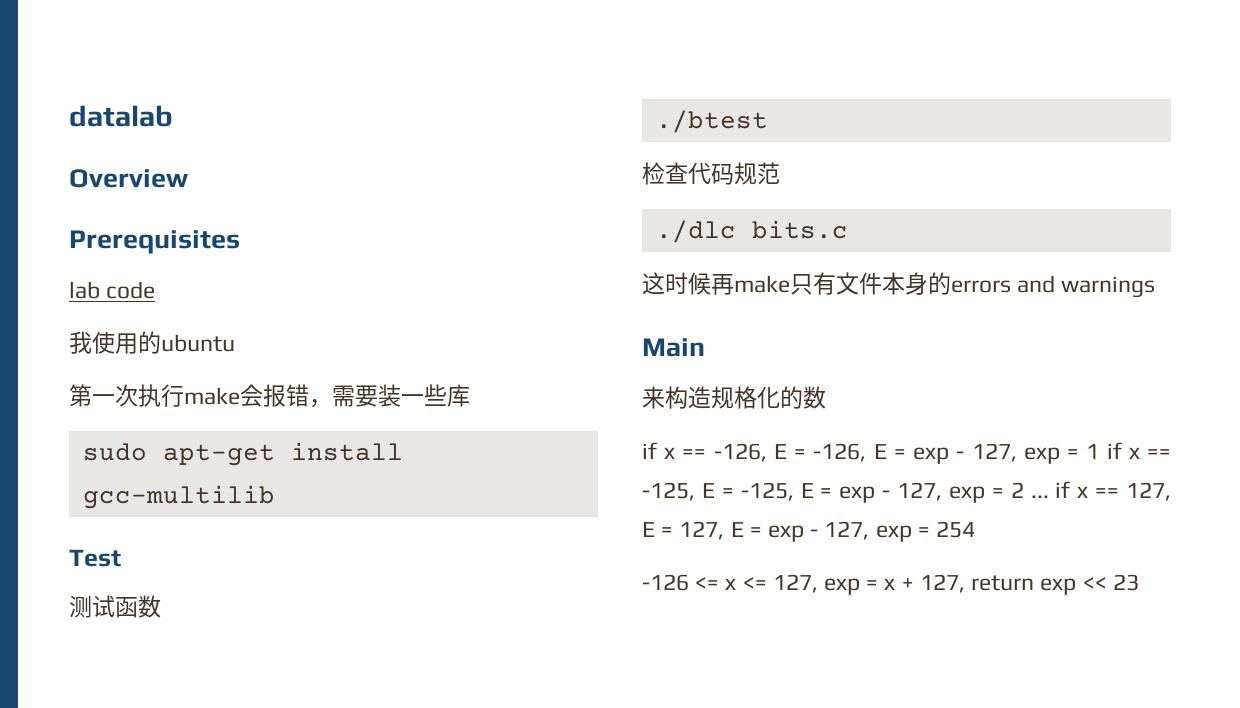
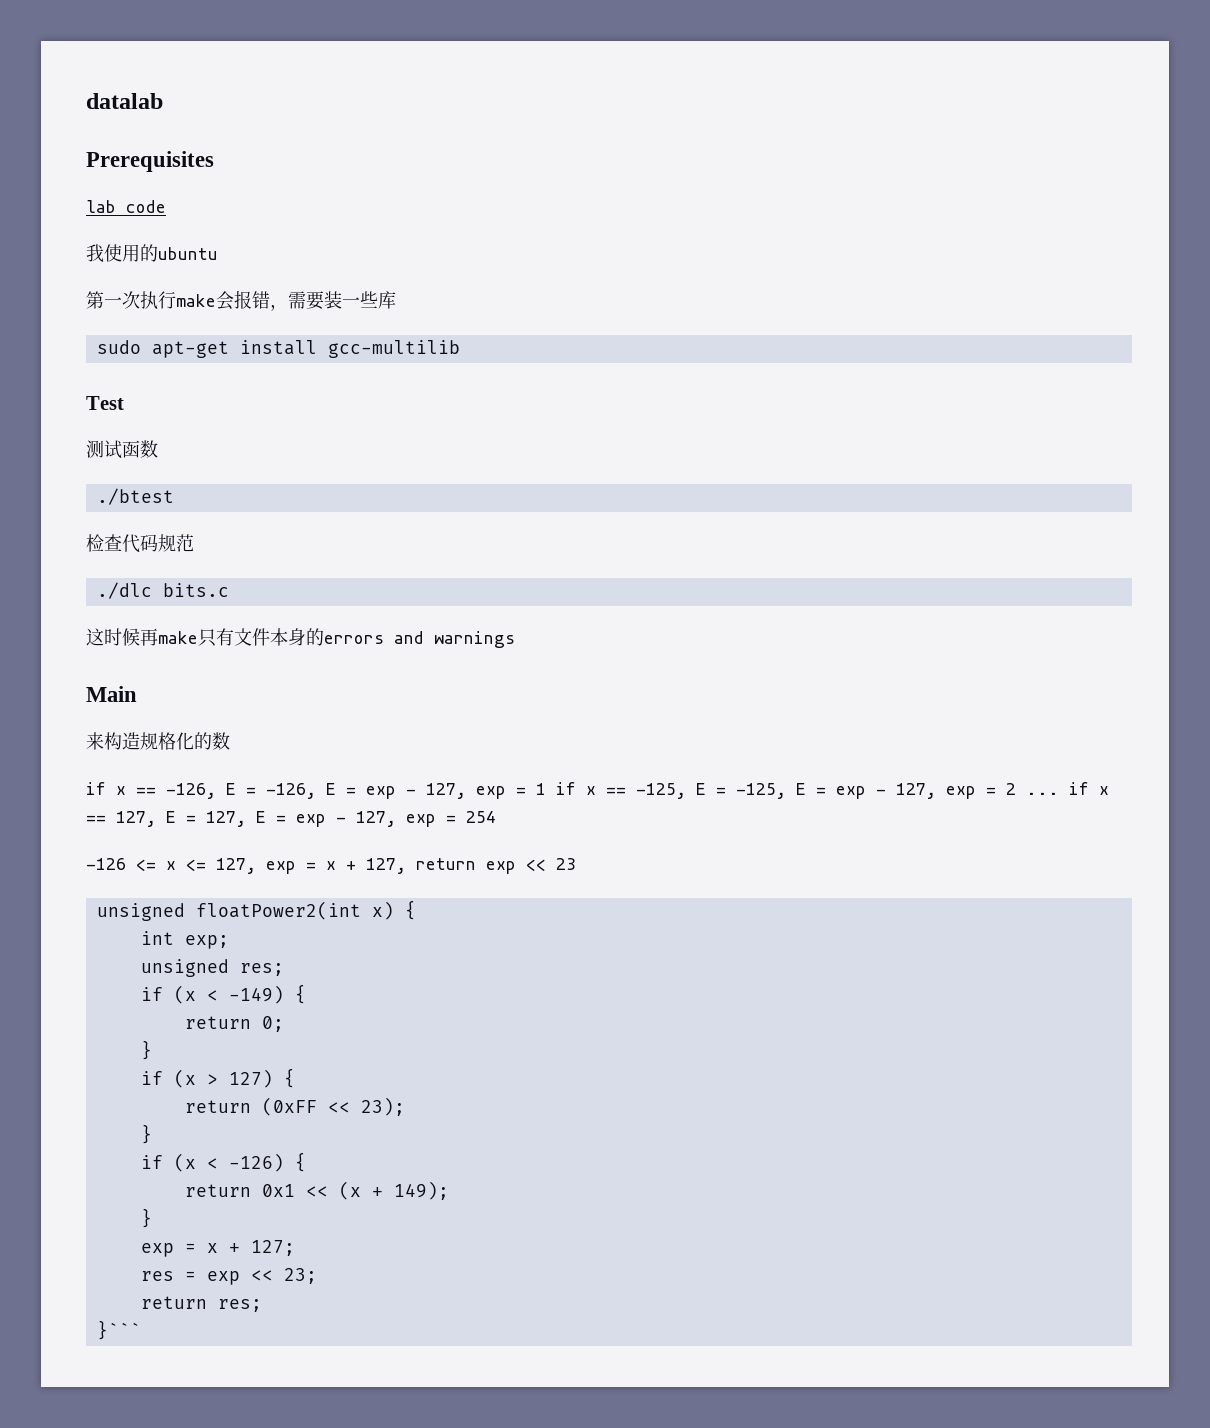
[69,169,188,188] // Overview -> (163, 101) none
(1139, 582) none -> [96,900,416,921] [140,931,229,949] [140,959,284,977] [140,984,306,1004] [184,1016,284,1032] [140,1040,152,1060] [140,1068,295,1088] [184,1097,405,1116] [140,1124,152,1144] [140,1152,306,1172] [184,1181,449,1200] [140,1208,152,1228] [140,1240,295,1257] [140,1268,317,1285] [140,1296,262,1312] [96,1320,141,1340] // unsigned floatPower2(int x) { // int exp; // unsigned res; // if (x < -149) { // return 0; // } // if (x > 127) { // return (0xFF << 23); // } // if (x < -126) { // return 0x1 << (x + 149); // } // exp = x + 127; // res = exp << 23; // return res; // }```

